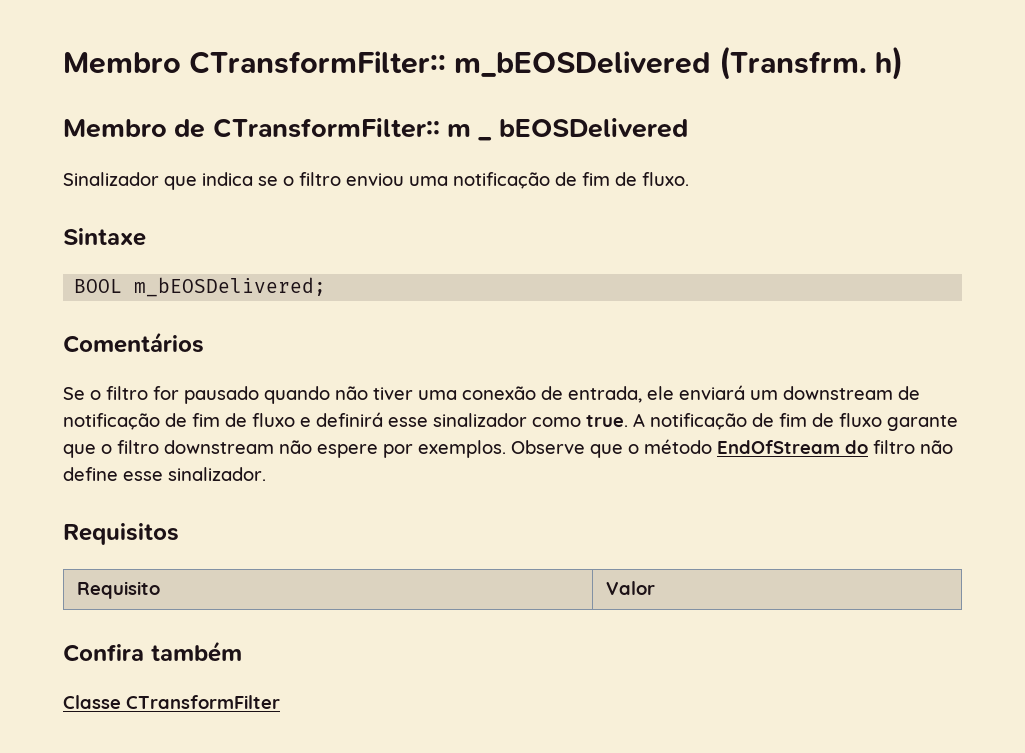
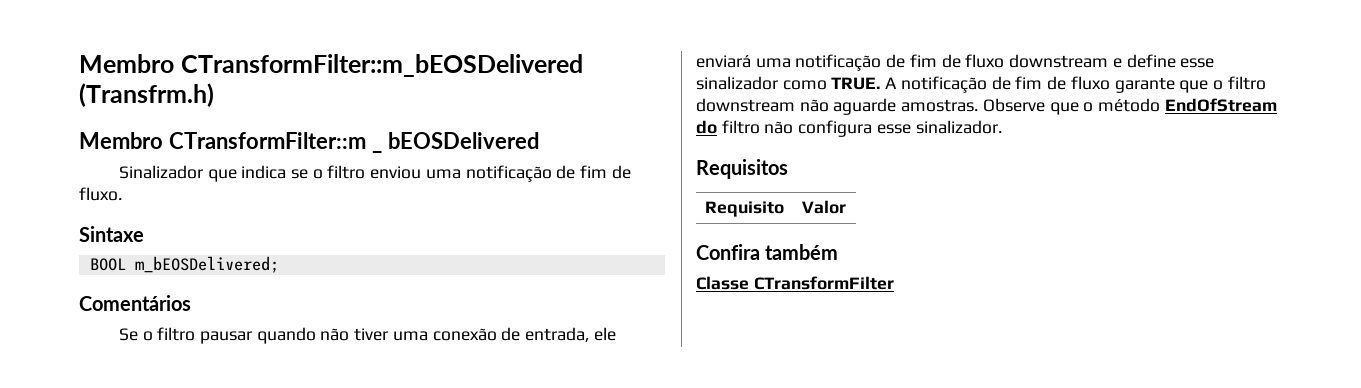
[63,46,903,80] [63,118,471,138] Membro CTransformFilter:: m_bEOSDelivered (Transfrm. h) // Membro de CTransformFilter:: m -> [79,54,583,77] [79,83,214,107] [79,132,366,149] Membro CTransformFilter::m_bEOSDelivered (Transfrm.h) // Membro CTransformFilter::m
[153,386,259,404] for pausado -> [200,331,253,344] pausar
[750,386,920,400] [63,412,383,430] um downstream de notificação de fim de fluxo e definirá -> [755,54,1176,71] uma notificação de fim de fluxo downstream e define
[586,415,628,427] true. -> [831,77,881,90] TRUE.
[317,440,506,458] espere por exemplos. -> [833,98,979,115] aguarde amostras.
[63,467,118,481] define -> [798,120,873,137] configura

